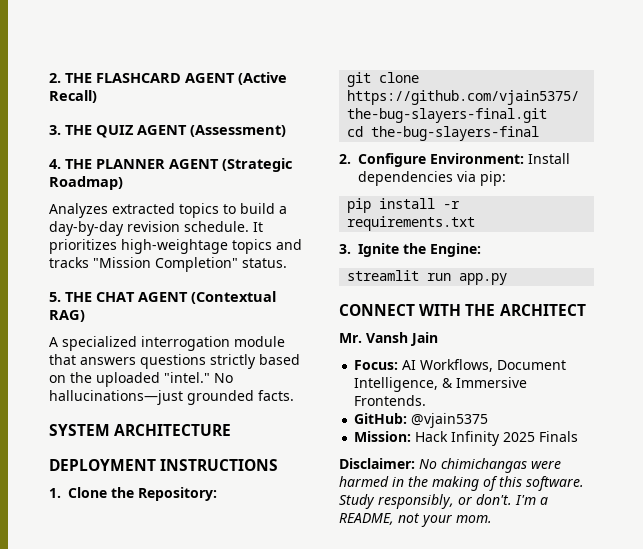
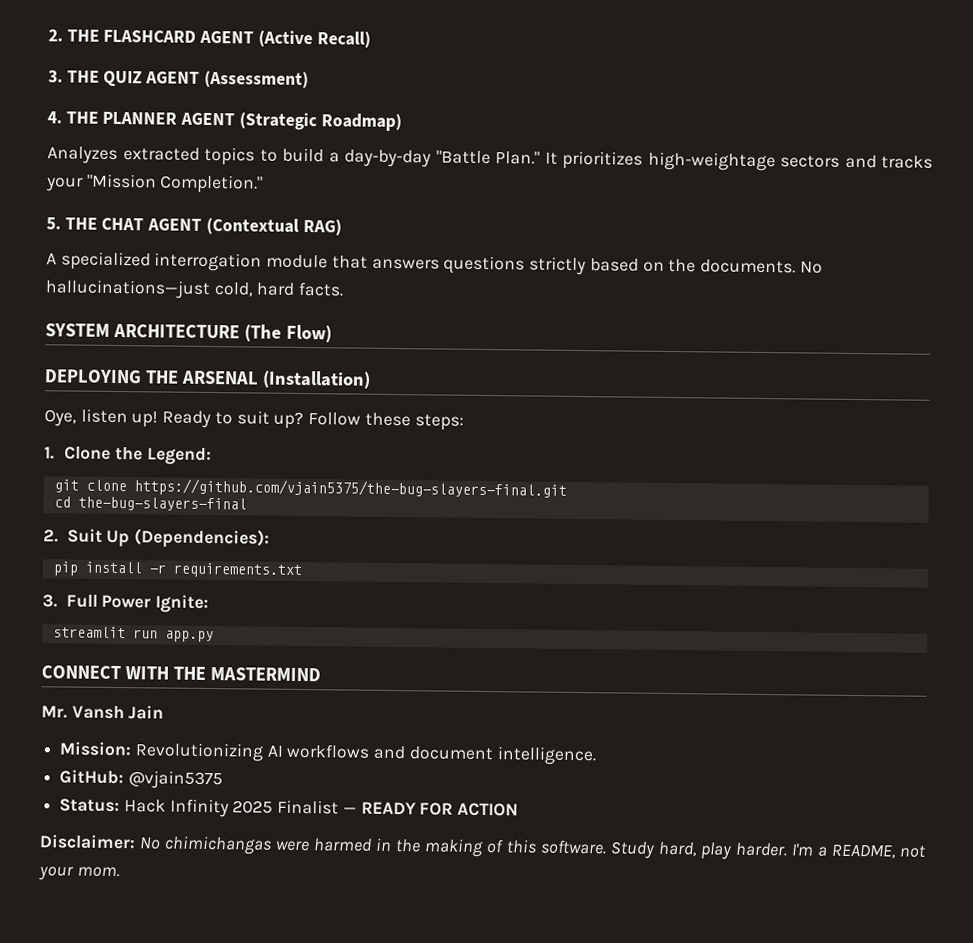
[127,221,249,232] revision schedule. -> [435,150,540,165] "Battle Plan."
[232,239,272,254] topics -> [780,155,840,168] sectors
[93,257,287,272] "Mission Completion" status. -> [46,173,264,194] your "Mission Completion."
[96,372,233,387] [49,390,294,405] [49,424,232,436] [49,459,279,471] uploaded "intel." No hallucinations—just grounded facts. // SYSTEM ARCHITECTURE // DEPLOYMENT INSTRUCTIONS -> [699,259,823,274] [45,279,345,299] [45,323,332,343] [44,369,371,389] [44,408,464,431] documents. No hallucinations—just cold, hard facts. // SYSTEM ARCHITECTURE (The Flow) // DEPLOYING THE ARSENAL (Installation) // Oye, listen up! Ready to suit up? Follow these steps:
[138,487,217,501] Repository: -> [146,447,212,466] Legend:
[358,153,570,167] [358,171,506,186] Configure Environment: Install dependencies via pip: -> [66,528,271,549] Suit Up (Dependencies):
[358,243,481,257] Ignite the Engine: -> [65,594,210,614] Full Power Ignite:
[499,304,586,316] ARCHITECT -> [209,667,321,682] MASTERMIND
[354,359,567,372] [354,377,528,392] [354,395,427,406] Focus: AI Workflows, Document Intelligence, & Immersive Frontends. -> [59,741,597,766] Mission: Revolutionizing AI workflows and document intelligence.
[354,431,412,442] Mission: -> [59,798,121,813] Status:
[539,431,579,442] Finals -> [277,799,520,817] Finalist — READY FOR ACTION
[378,494,512,509] responsibly, or don't. -> [657,841,787,860] hard, play harder.

